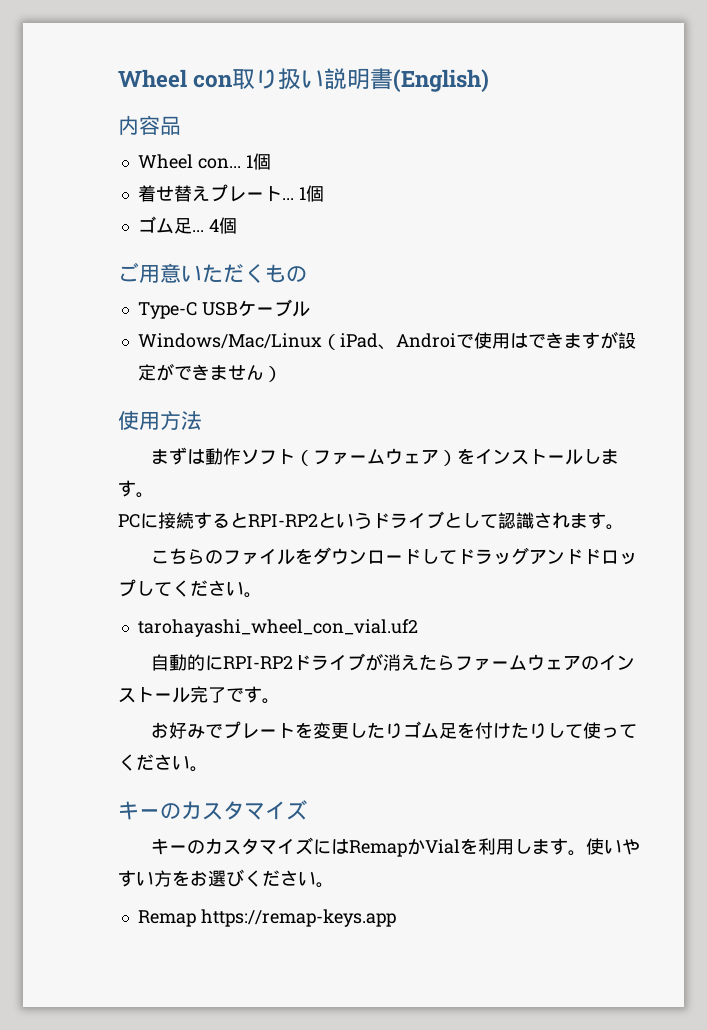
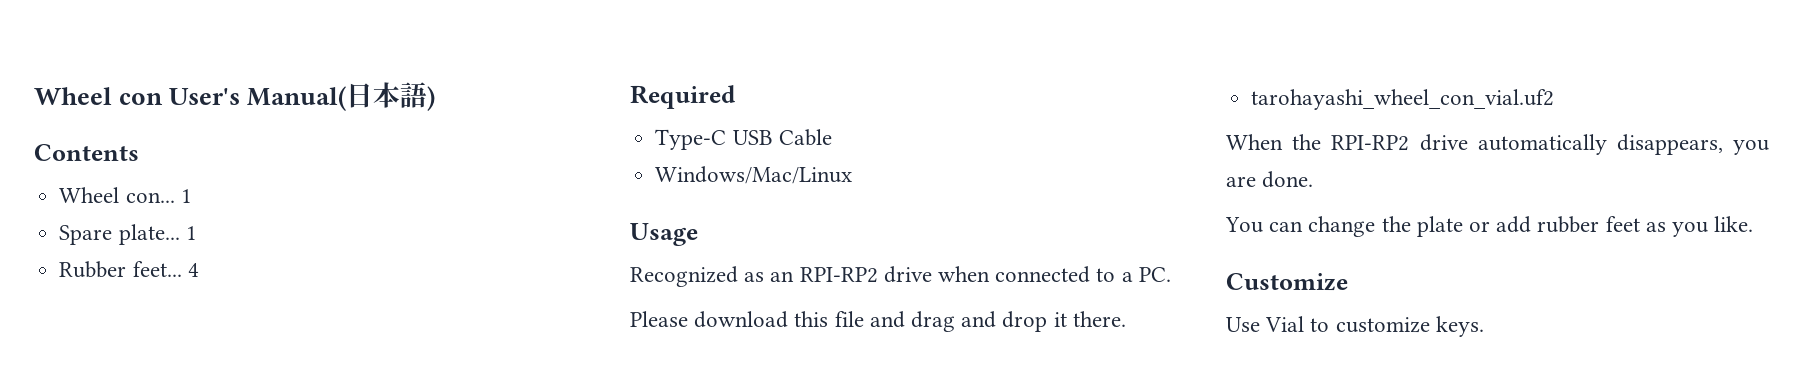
[232,68,490,92] [118,115,181,135] [137,153,271,170] [137,184,324,202] [137,216,237,234] [118,262,307,283] 取り扱い説明書(English) // 内容品 // Wheel con... 1個 // 着せ替えプレート... 1個 // ゴム足... 4個 // ご用意いただくもの -> [169,82,436,111] [34,144,139,161] [59,187,192,203] [59,224,197,245] [59,261,199,278] [630,85,736,109] User's Manual(日本語) // Contents // Wheel con... 1 // Spare plate... 1 // Rubber feet... 4 // Required
[237,299,310,317] ケーブル -> [778,129,832,146] Cable
[321,331,636,350] [137,363,282,382] [118,410,202,430] [150,447,619,466] [118,480,154,498] [118,511,624,530] [150,547,637,565] [118,579,262,598] [137,619,418,637] [150,653,635,671] [118,686,280,704] [150,721,637,739] [118,754,208,772] [118,800,307,820] [150,837,640,857] [118,869,334,888] [137,909,396,927] （iPad、Androiで使用はできますが設定ができません） // 使用方法 // まずは動作ソフト（ファームウェア）をインストールします。 // PCに接続するとRPI-RP2というドライブとして認識されます。 // こちらのファイルをダウンロードしてドラッグアンドドロップしてください。 // tarohayashi_wheel_con_vial.uf2 // 自動的にRPI-RP2ドライブが消えたらファームウェアのインストール完了です。 // お好みでプレートを変更したりゴム足を付けたりして使ってください。 // キーのカスタマイズ // キーのカスタマイズにはRemapかVialを利用します。使いやすい方をお選びください。 // Remap https://remap-keys.app -> [630,223,698,246] [630,266,1171,287] [630,311,1126,332] [1251,89,1555,110] [1226,134,1769,155] [1226,171,1314,188] [1225,216,1754,237] [1226,273,1348,291] [1226,316,1484,337] // Usage // Recognized as an RPI-RP2 drive when connected to a PC. // Please download this file and drag and drop it there. // tarohayashi_wheel_con_vial.uf2 // When the RPI-RP2 drive automatically disappears, you are done. // You can change the plate or add rubber feet as you like. // Customize // Use Vial to customize keys.

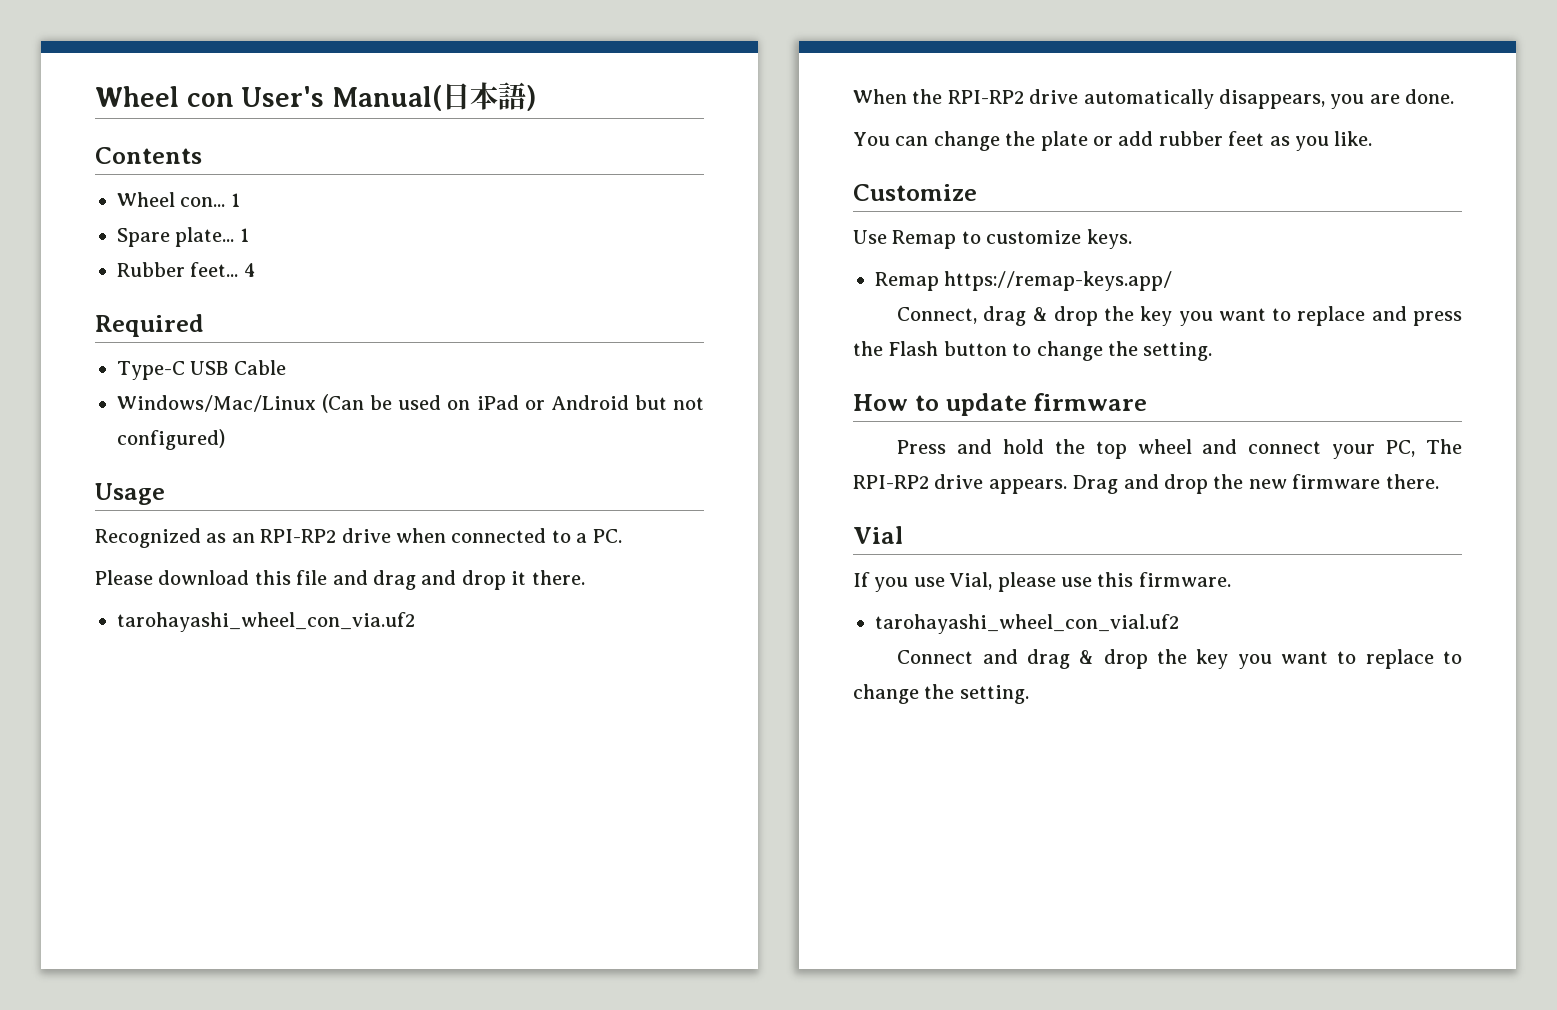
(853, 175) none -> [322,394,704,413] [117,429,225,450] (Can be used on iPad or Android but not configured)
[1251,89,1555,110] tarohayashi_wheel_con_vial.uf2 -> [117,612,415,632] tarohayashi_wheel_con_via.uf2
[1265,316,1305,332] Vial -> [892,230,957,249] Remap
(1484, 326) none -> [875,271,1173,291] [897,306,1462,326] [853,341,1213,361] [853,393,1148,416] [897,439,1462,459] [853,474,1439,494] [853,526,903,544] [853,572,1231,592] [875,614,1179,634] [897,649,1462,669] [853,684,1029,704] // Remap https://remap-keys.app/ // Connect, drag & drop the key you want to replace and press the Flash button to change the setting. // How to update firmware // Press and hold the top wheel and connect your PC, The RPI-RP2 drive appears. Drag and drop the new firmware there. // Vial // If you use Vial, please use this firmware. // tarohayashi_wheel_con_vial.uf2 // Connect and drag & drop the key you want to replace to change the setting.

